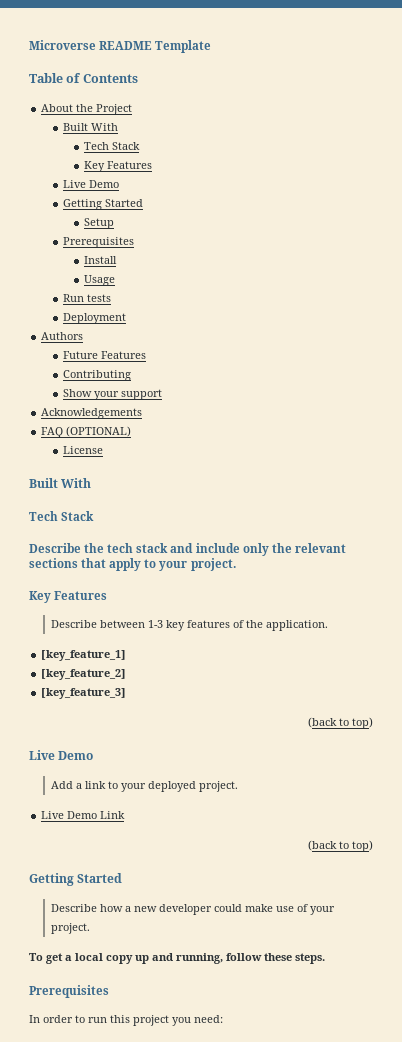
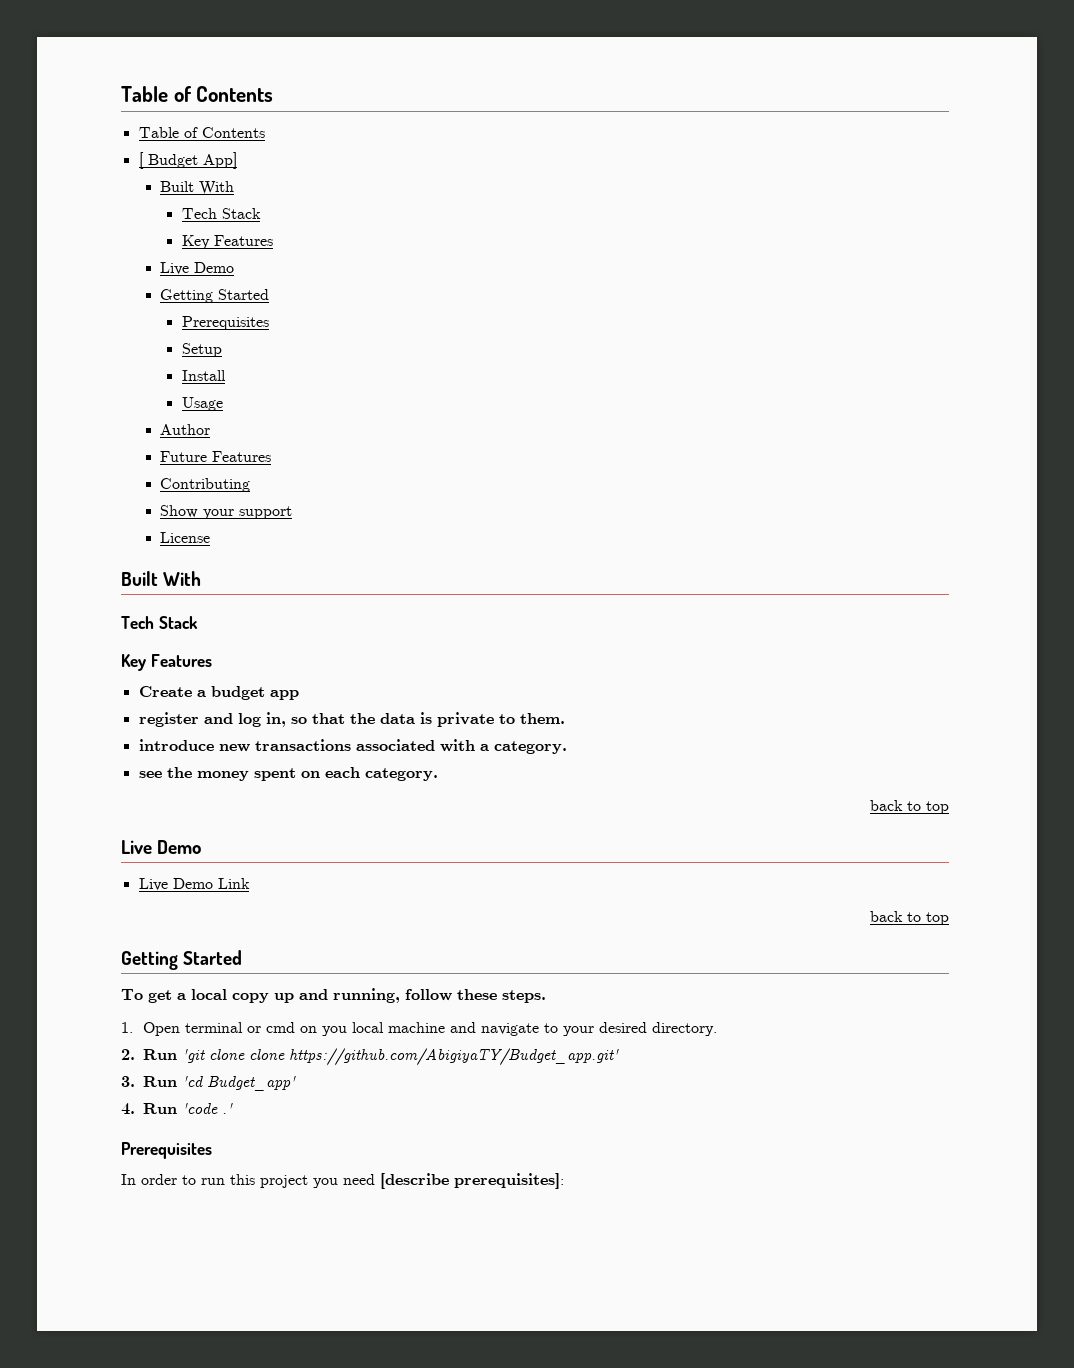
[29,40,212,53] [29,73,138,83] [41,104,133,115] Microverse README Template // Table of Contents // About the Project -> [121,86,274,102] [138,127,265,138] [138,152,237,169] Table of Contents // Table of Contents // [ Budget App]
(143, 203) none -> [181,316,269,330] // Prerequisites
[62,237,134,248] // Prerequisites -> (222, 350) none
[62,294,111,302] [62,313,126,324] [41,332,84,340] Run tests // Deployment // Authors -> [160,424,211,435] Author
[41,408,143,419] [41,426,132,438] // Acknowledgements // FAQ (OPTIONAL) -> (293, 512) none
[29,543,346,556] [29,558,236,571] [29,591,108,603] [50,620,328,631] [41,650,127,661] [41,669,127,680] [41,688,127,699] [308,717,373,729] [29,750,94,760] [50,781,238,792] Describe the tech stack and include only the relevant sections that apply to your project. // Key Features // Describe between 1-3 key features of the application. // [key_feature_1] // [key_feature_2] // [key_feature_3] // (back to top) // Live Demo // Add a link to your deployed project. -> [121,654,212,671] [138,686,299,700] [138,712,565,727] [138,739,567,754] [138,767,438,781] [870,800,949,814] [121,840,202,854] Key Features // Create a budget app // register and log in, so that the data is private to them. // introduce new transactions associated with a category. // see the money spent on each category. // back to top // Live Demo
[308,840,373,852] [29,873,123,886] [50,904,335,915] [50,923,90,934] (back to top) // Getting Started // Describe how a new developer could make use of your project. -> [870,911,949,925] [121,950,243,970] back to top // Getting Started
(325, 958) none -> [121,1022,717,1036] [121,1048,619,1066] [121,1076,296,1091] [121,1103,233,1115] // 1. Open terminal or cmd on you local machine and navigate to your desired directory. // 2. Run 'git clone clone https://github.com/AbigiyaTY/Budget_app.git' // 3. Run 'cd Budget_app' // 4. Run 'code .'
[194,1015,223,1023] need: -> [343,1173,564,1189] need [describe prerequisites]:

